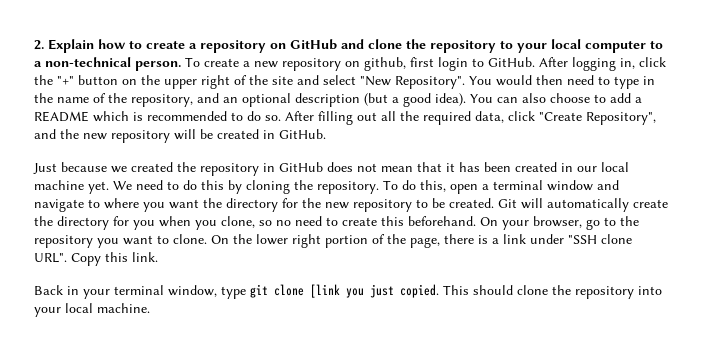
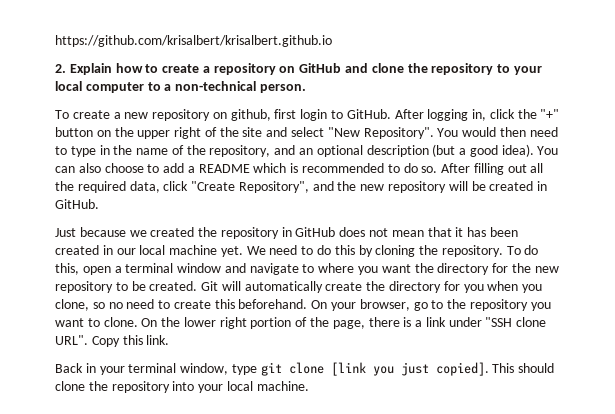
(34, 45) none -> [55,35,332,47] https://github.com/krisalbert/krisalbert.github.io //
(181, 66) none -> (306, 88) //
[400,284,439,298] copied. -> [435,362,489,376] copied].

